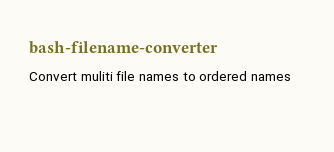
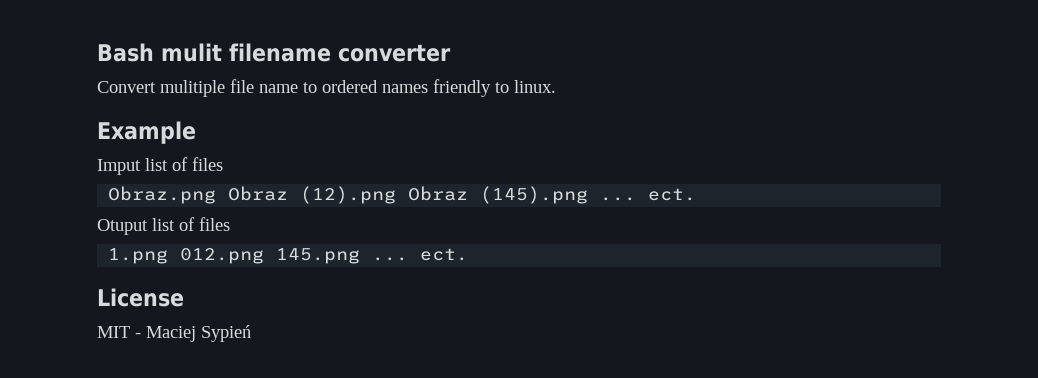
[29,41,218,54] [29,71,291,81] bash-filename-converter // Convert muliti file names to ordered names -> [97,43,451,62] [97,79,556,97] [97,121,196,144] [97,157,223,175] [108,186,697,204] [97,217,230,235] [108,248,469,264] [97,288,184,307] [97,325,251,342] Bash mulit filename converter // Convert mulitiple file name to ordered names friendly to linux. // Example // Imput list of files // Obraz.png Obraz (12).png Obraz (145).png ... ect. // Otuput list of files // 1.png 012.png 145.png ... ect. // License // MIT - Maciej Sypień

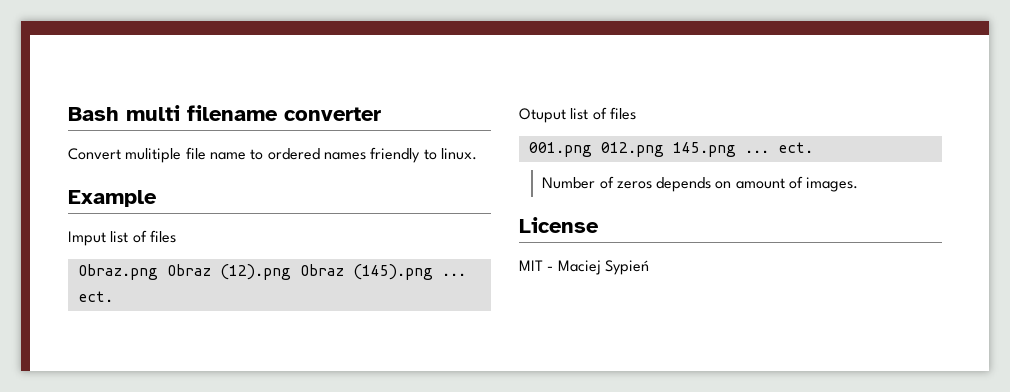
[161,43,222,62] mulit -> [126,105,180,121] multi
[108,248,169,264] 1.png -> [528,142,592,157] 001.png
(469, 254) none -> [542,176,859,192] // Number of zeros depends on amount of images.

